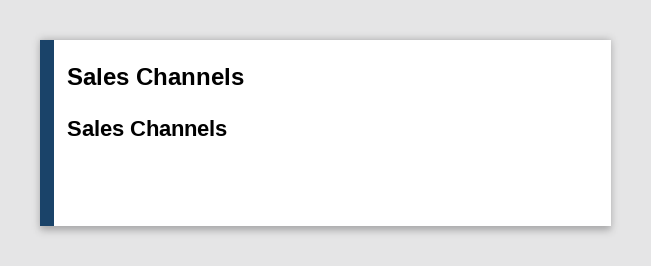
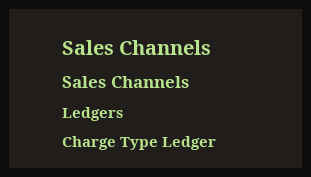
(227, 128) none -> [62,107,123,121] [62,136,217,150] // Ledgers // Charge Type Ledger

